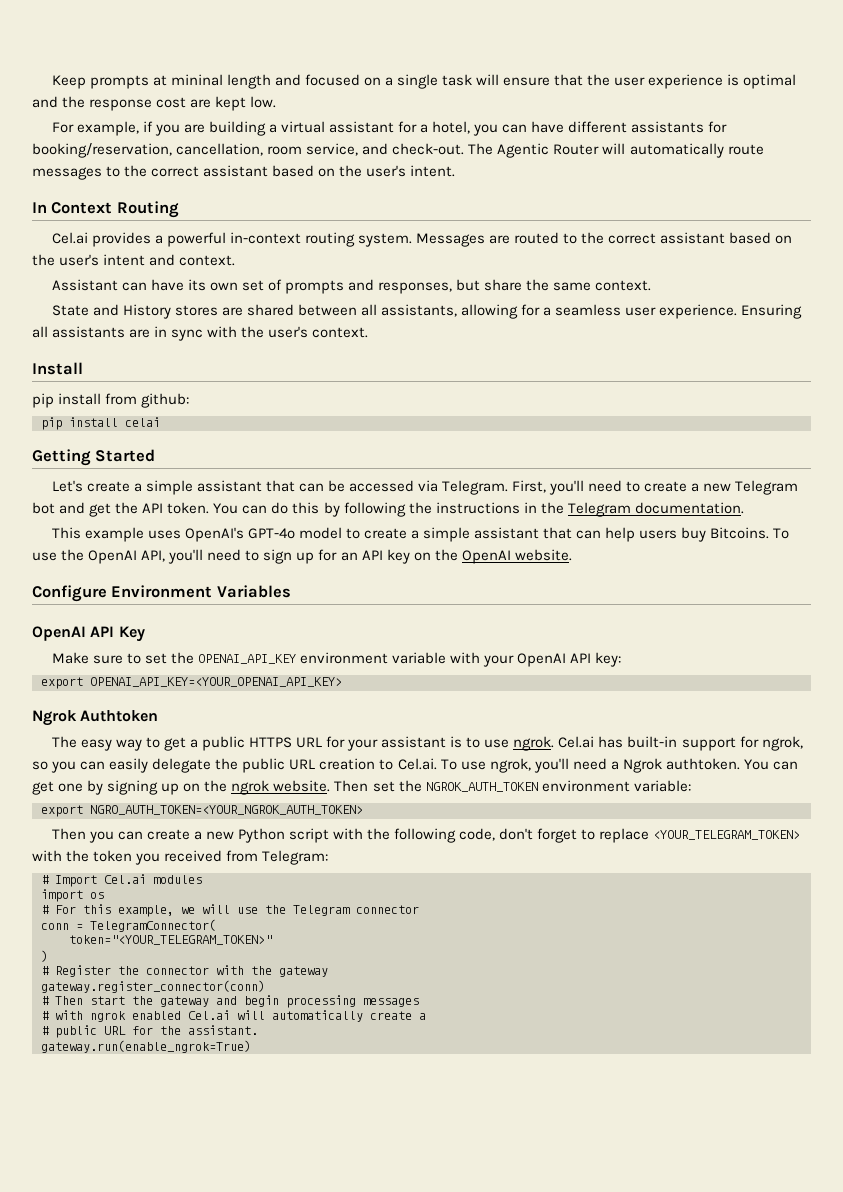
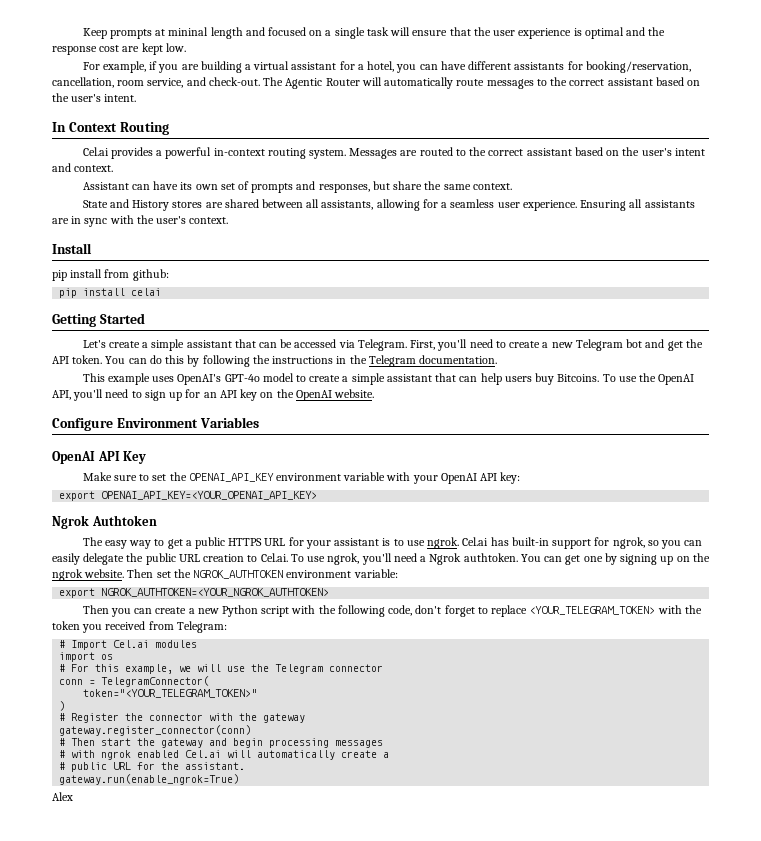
[425,782,538,792] NGROK_AUTH_TOKEN -> [193,570,284,579] NGROK_AUTHTOKEN
[90,805,363,815] NGRO_AUTH_TOKEN=<YOUR_NGROK_AUTH_TOKEN> -> [101,588,330,597] NGROK_AUTHTOKEN=<YOUR_NGROK_AUTHTOKEN>
(251, 1046) none -> [52,792,73,801] // Alex

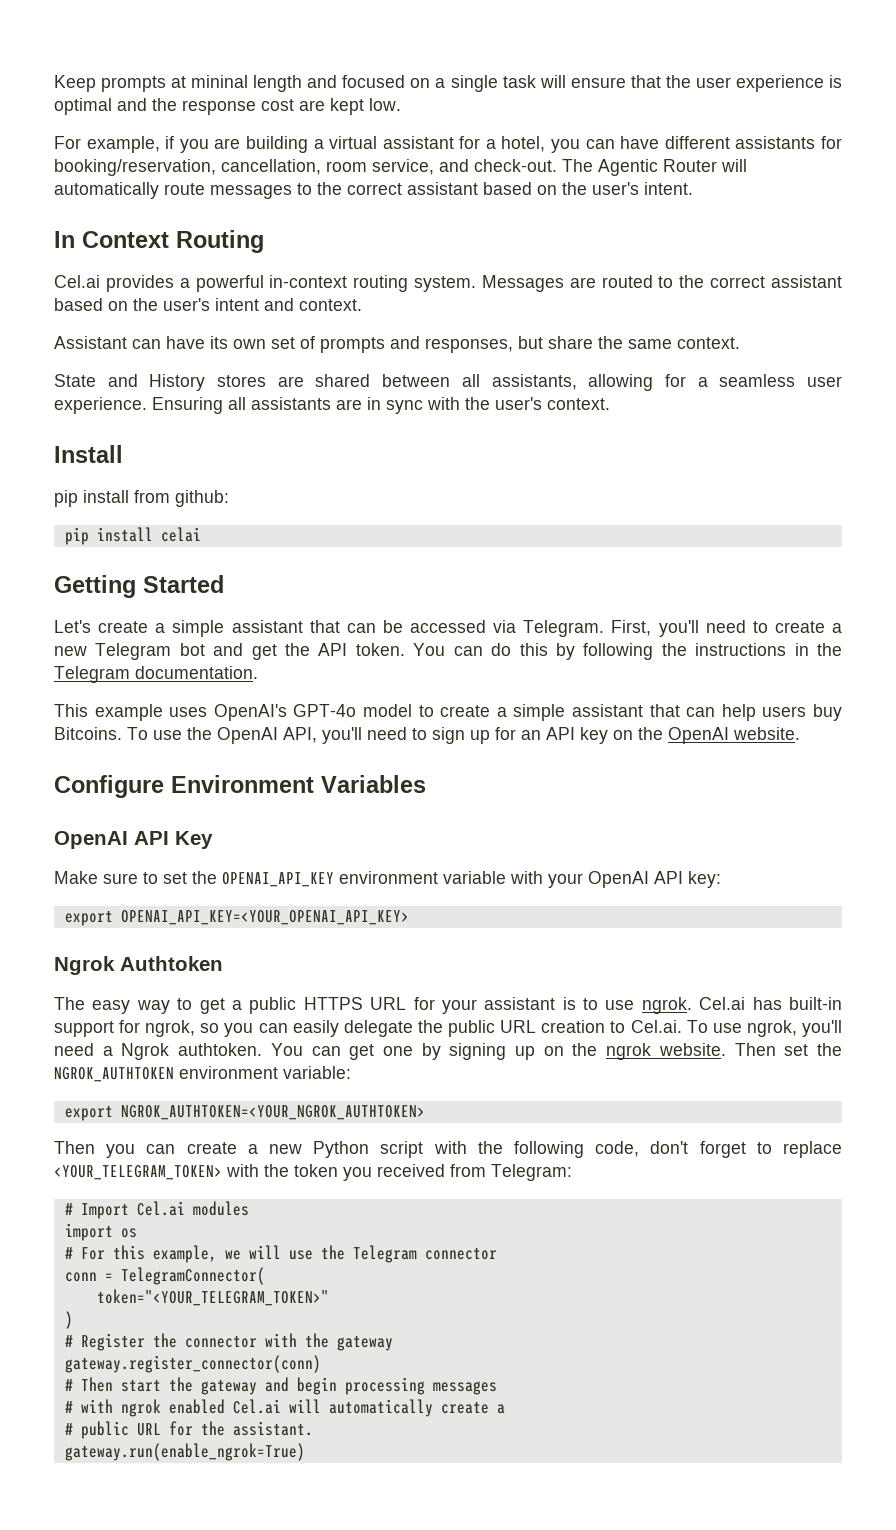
[52,792,73,801] // Alex -> (305, 1452) none

